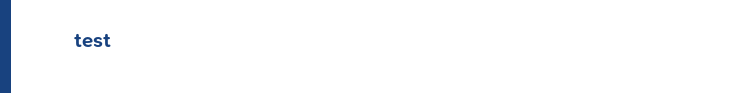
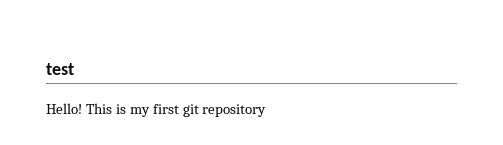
(111, 40) none -> [46,103,267,117] // Hello! This is my first git repository

